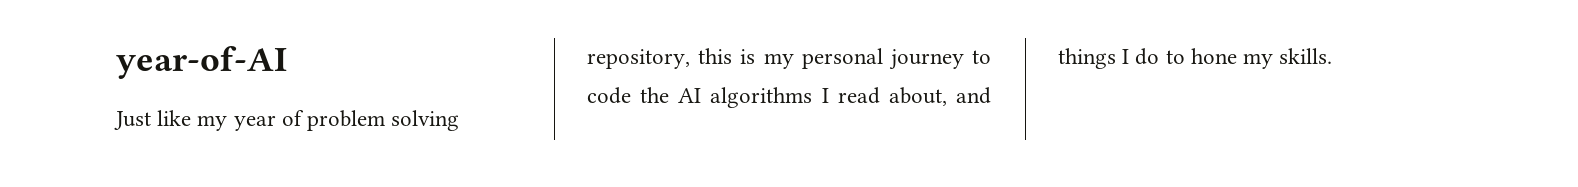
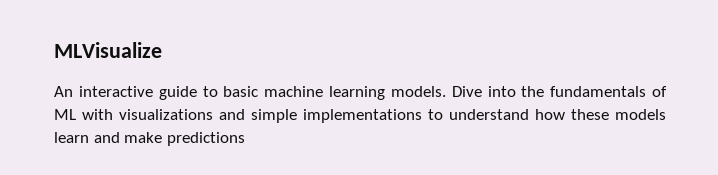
[116,46,287,79] [114,110,460,131] [587,48,991,70] [587,87,991,108] [1058,48,1333,69] year-of-AI // Just like my year of problem solving repository, this is my personal journey to code the AI algorithms I read about, and things I do to hone my skills. -> [54,42,162,58] [54,86,667,100] [54,109,666,123] [54,132,245,146] MLVisualize // An interactive guide to basic machine learning models. Dive into the fundamentals of ML with visualizations and simple implementations to understand how these models learn and make predictions

